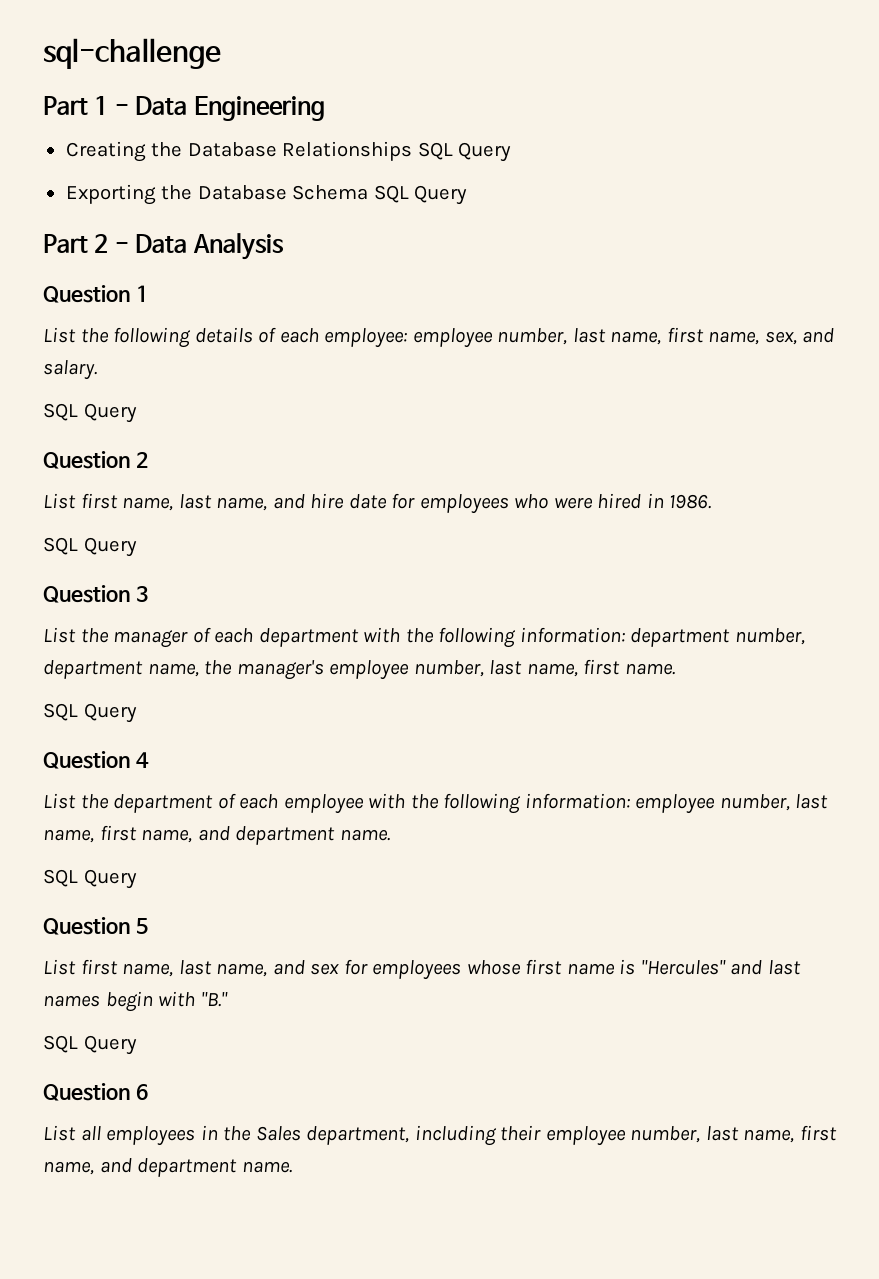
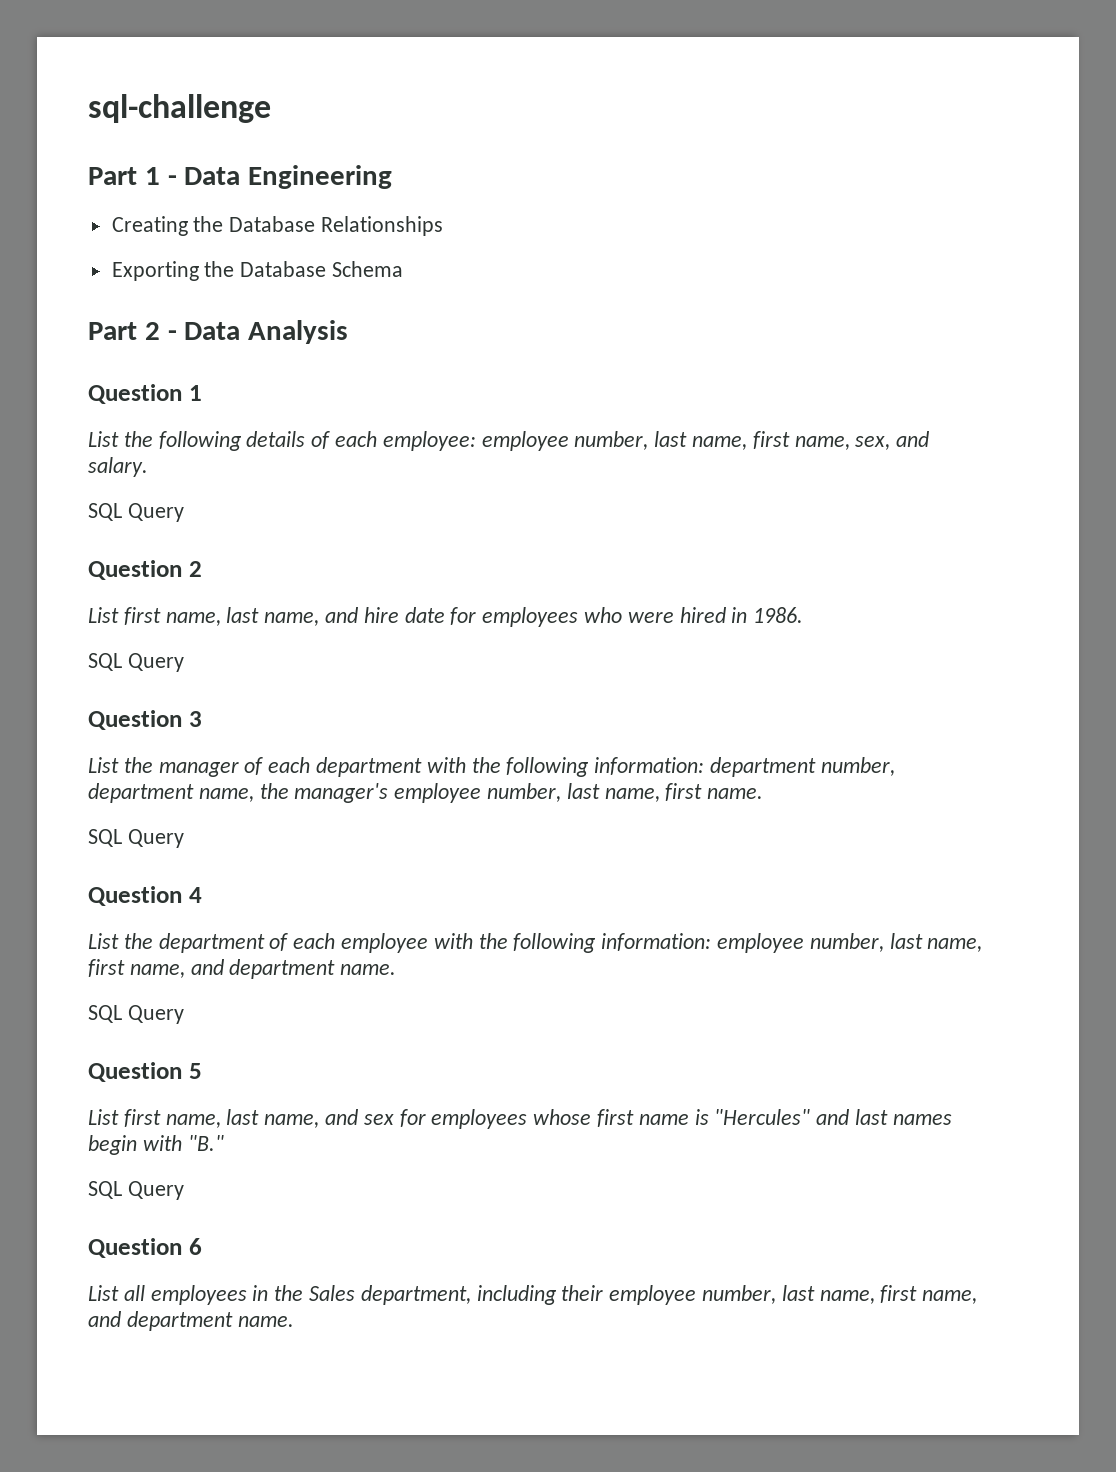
[417,142,512,162] SQL Query -> (444, 226) none
[373,185,468,205] SQL Query -> (404, 269) none

